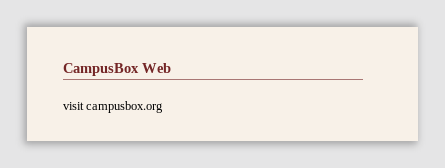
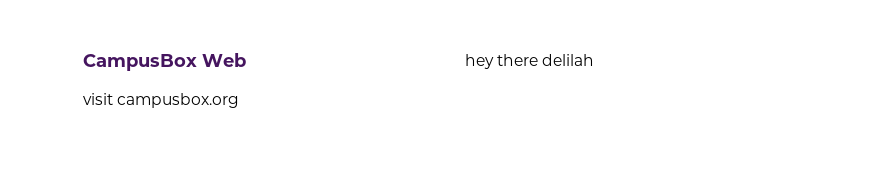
(164, 107) none -> [465,54,595,69] // hey there delilah

